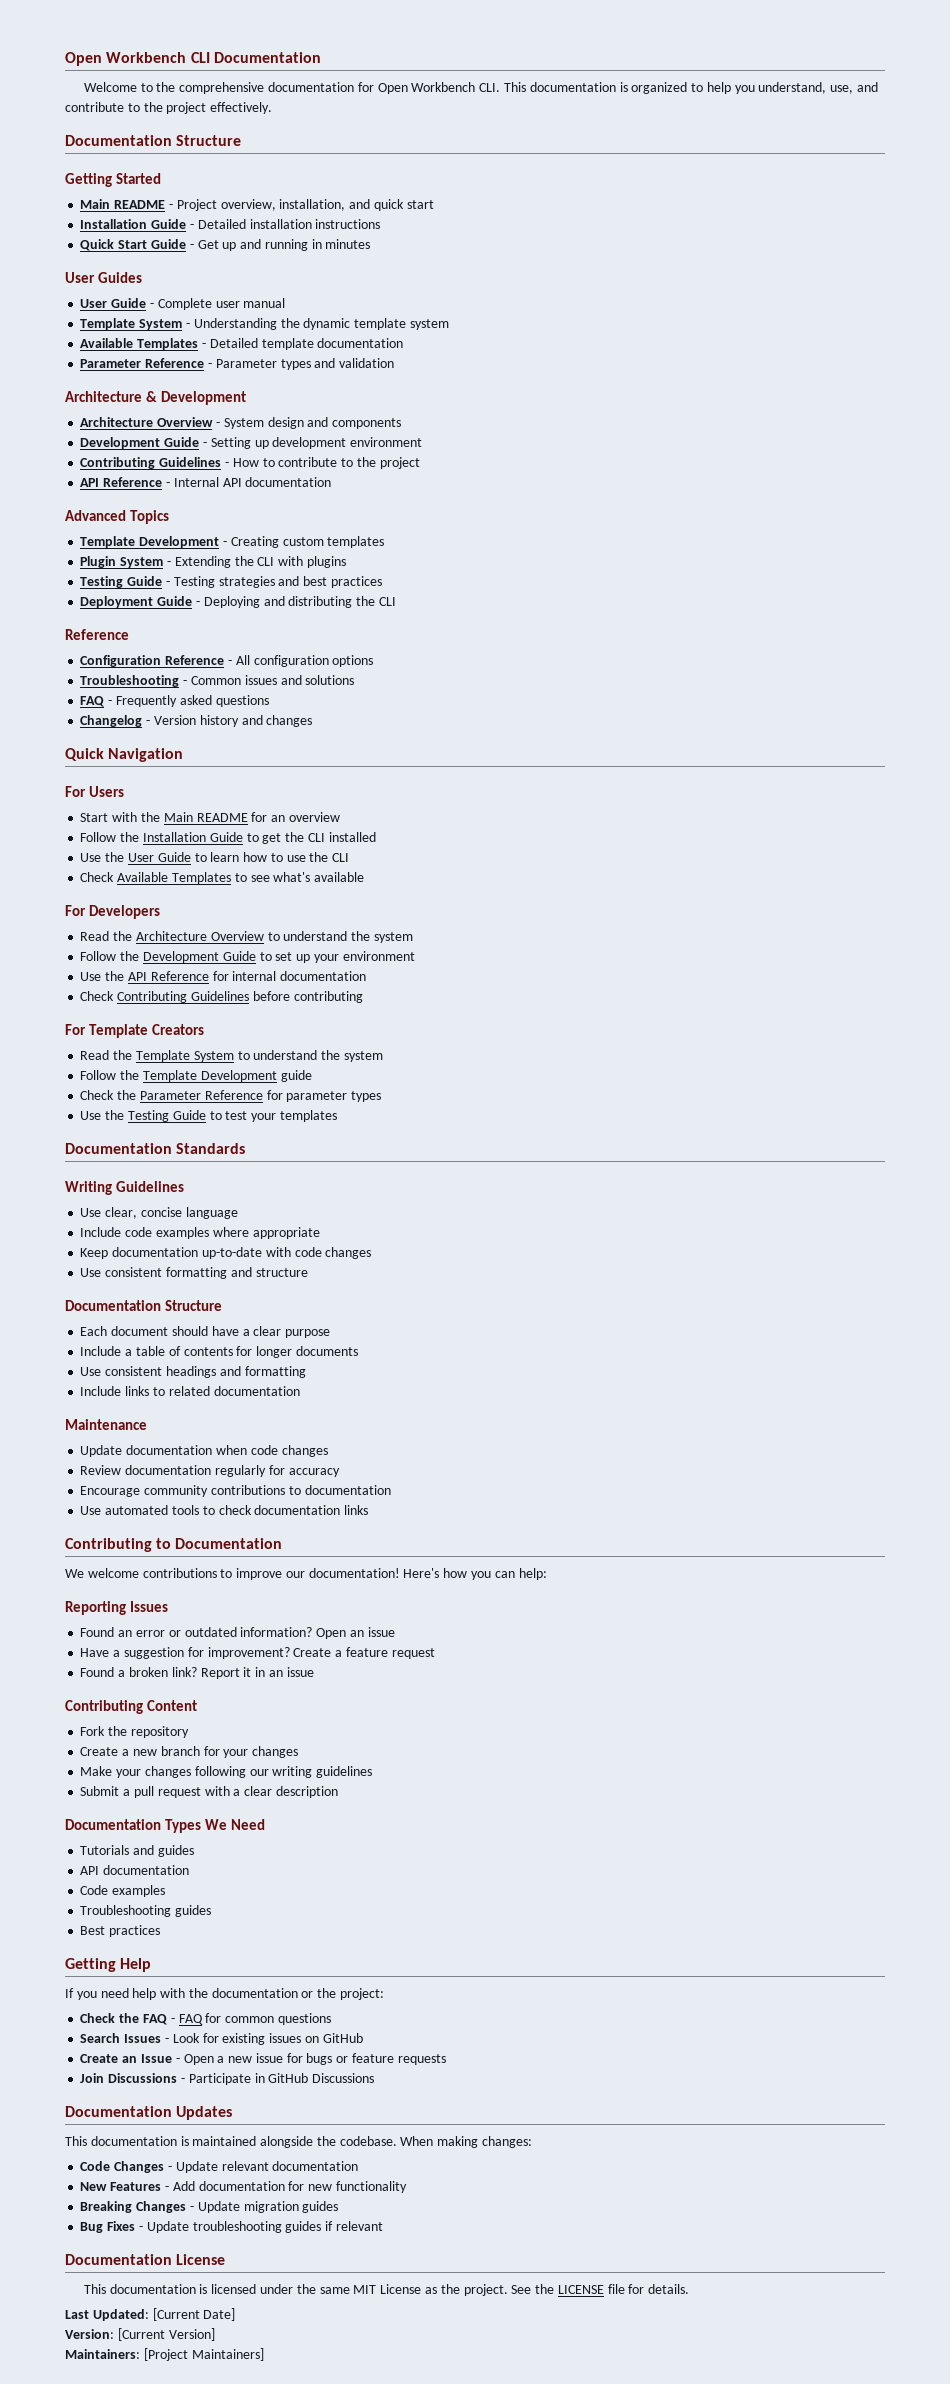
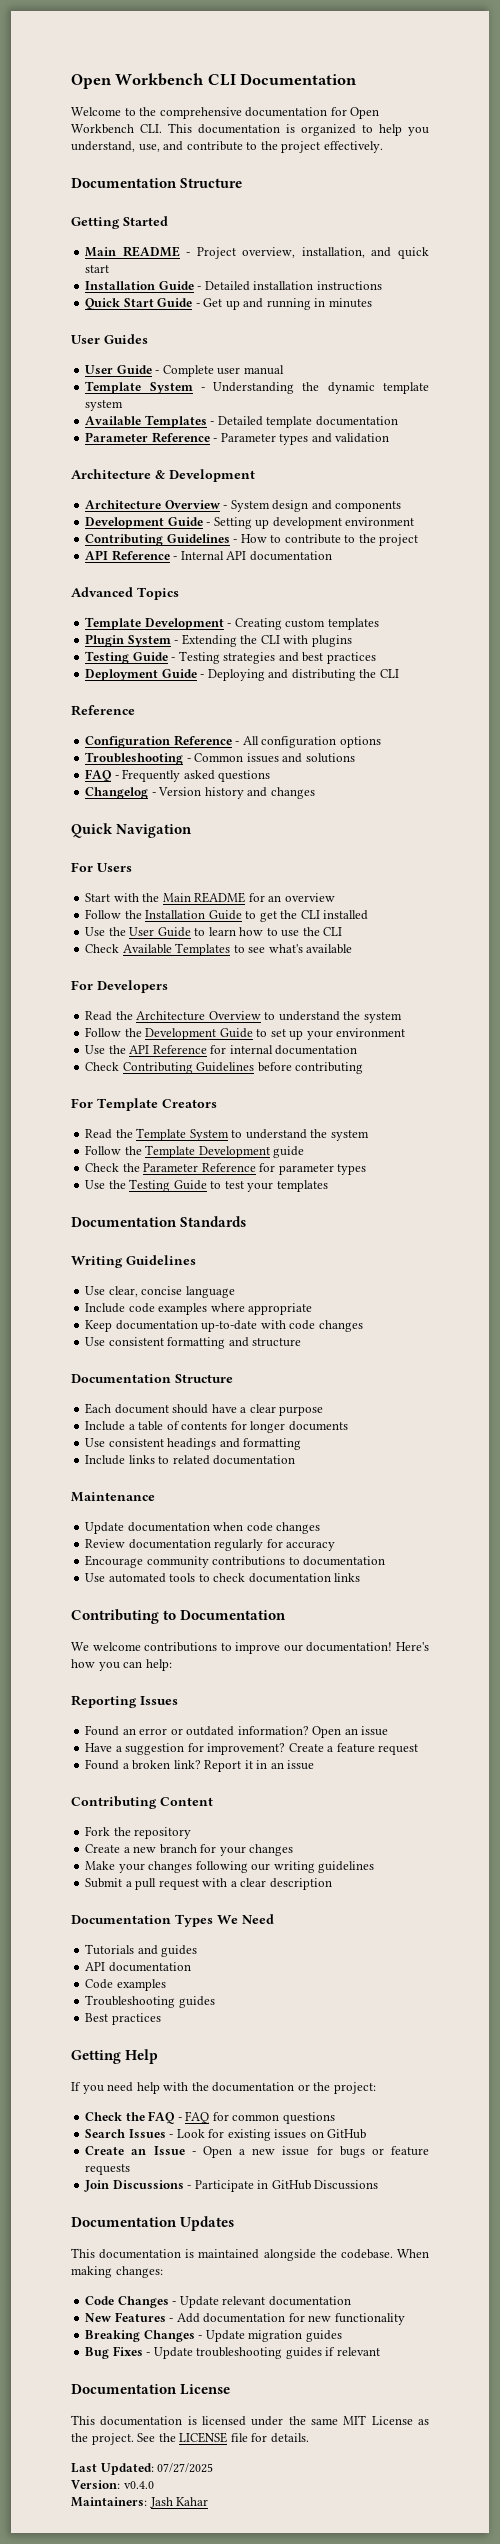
[152,2308,236,2321] [Current Date] -> [157,2463,214,2473] 07/27/2025
[117,2328,215,2341] [Current Version] -> [123,2481,154,2489] v0.4.0
[143,2348,264,2361] [Project Maintainers] -> [149,2497,209,2508] Jash Kahar

